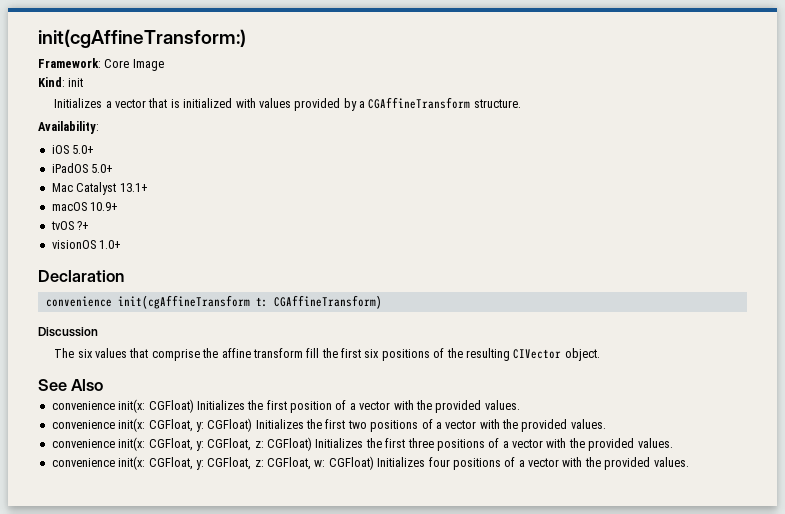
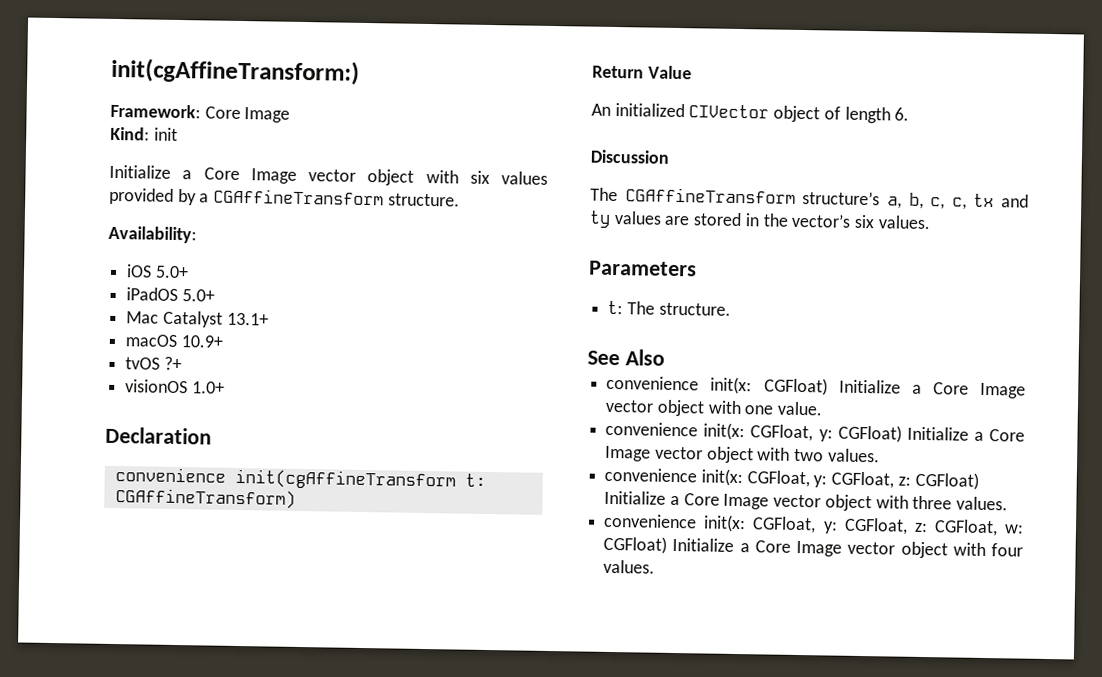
[54,98,256,108] Initializes a vector that is initialized with -> [109,164,490,186] Initialize a Core Image vector object with six
[38,327,98,337] [54,348,600,361] Discussion // The six values that comprise the affine transform fill the first six positions of the resulting CIVector object. -> [592,65,692,80] [591,102,910,124] [590,149,670,164] [590,187,1029,210] [589,210,931,230] [589,260,697,277] [607,300,731,316] Return Value // An initialized CIVector object of length 6. // Discussion // The CGAffineTransform structure’s a, b, c, c, tx and ty values are stored in the vector’s six values. // Parameters // t: The structure.
[196,400,520,413] Initializes the first position of a vector with the provided values. -> [838,379,1026,399] [605,399,824,417] Initialize a Core Image vector object with one value.
[255,419,568,432] Initializes the first two positions of a vector with the provided -> [906,426,1025,442] [605,445,825,464] Initialize a Core Image vector object with two
[315,438,635,451] Initializes the first three positions of a vector with the provided -> [604,490,953,512] Initialize a Core Image vector object with three
[377,457,651,470] Initializes four positions of a vector with the provided -> [672,537,1023,559] Initialize a Core Image vector object with four

